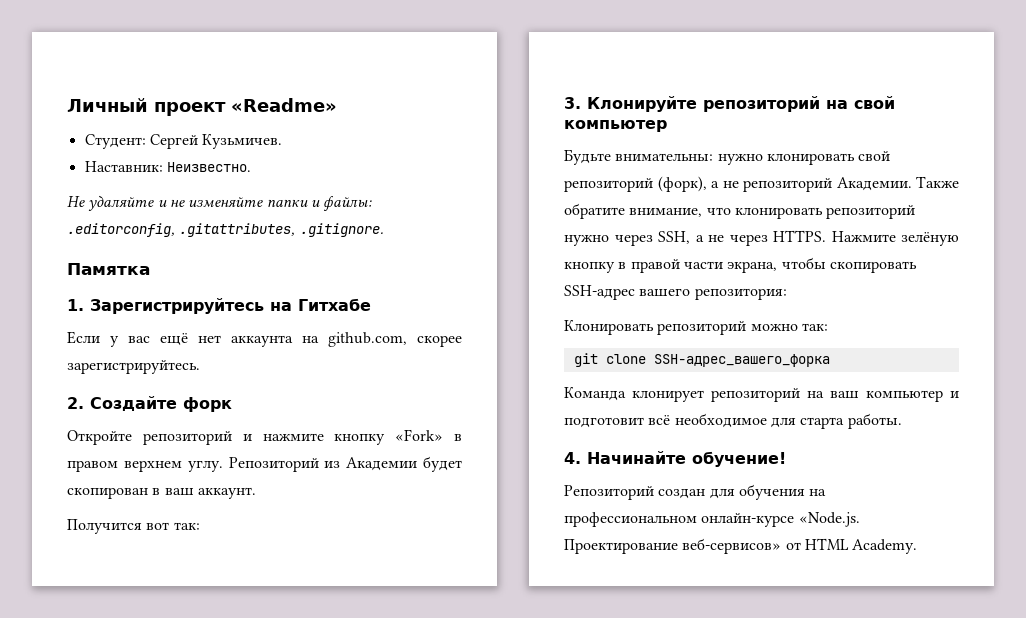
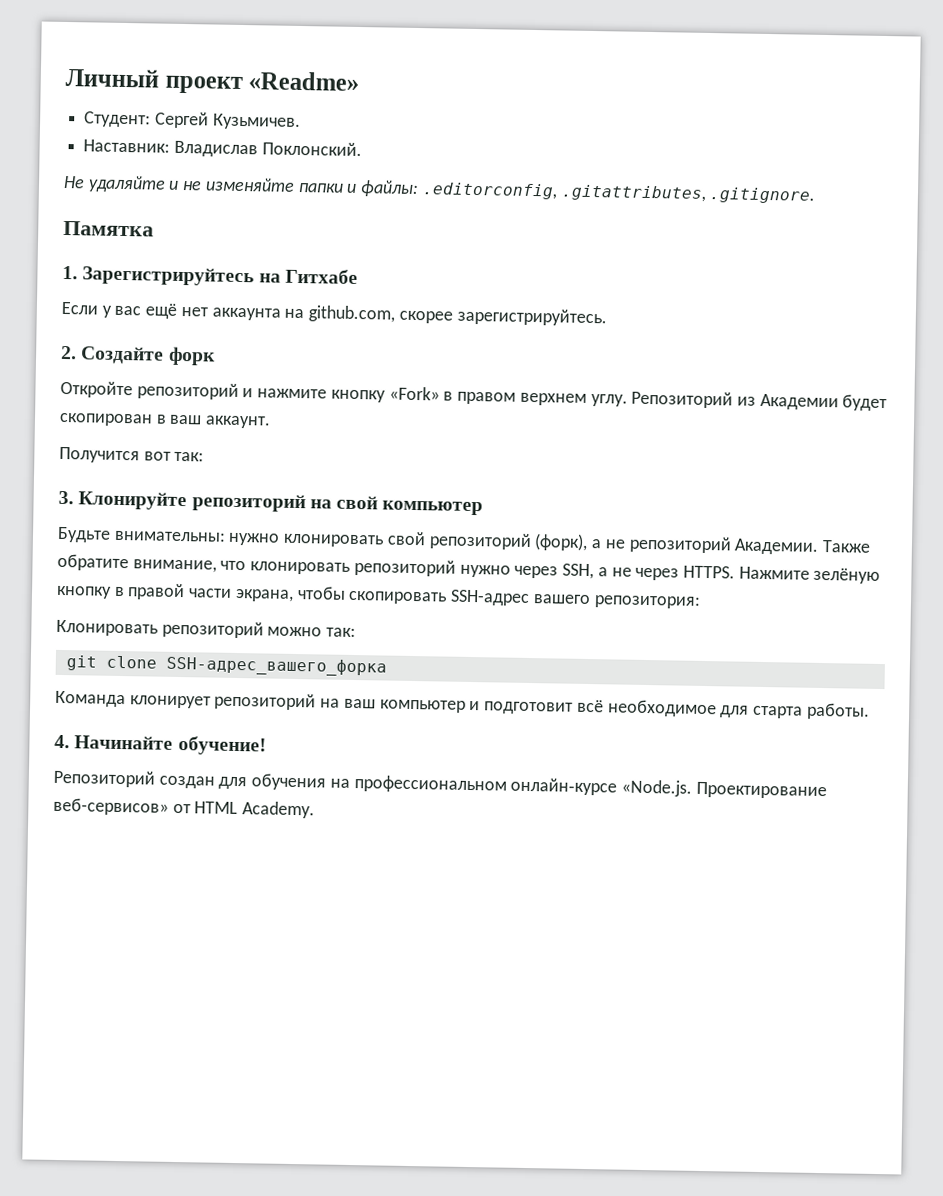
[166,162,251,172] Неизвестно. -> [173,140,362,158] Владислав Поклонский.

